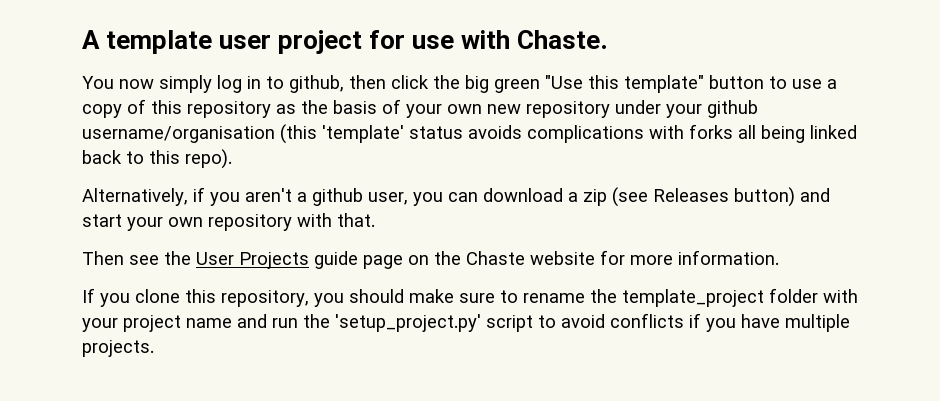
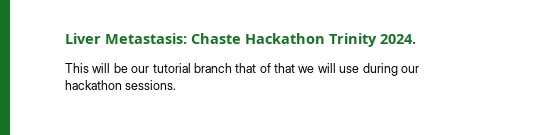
[82,30,609,54] [82,75,837,93] [82,99,758,118] [82,124,857,144] [82,149,232,169] [82,187,830,207] [82,213,375,231] [82,250,779,269] [82,288,858,307] [82,313,850,332] [82,340,154,357] A template user project for use with Chaste. // You now simply log in to github, then click the big green "Use this template" button to use a copy of this repository as the basis of your own new repository under your github username/organisation (this 'template' status avoids complications with forks all being linked back to this repo). // Alternatively, if you aren't a github user, you can download a zip (see Releases button) and start your own repository with that. // Then see the User Projects guide page on the Chaste website for more information. // If you clone this repository, you should make sure to rename the template_project folder with your project name and run the 'setup_project.py' script to avoid conflicts if you have multiple projects. -> [65,33,416,47] [65,63,419,76] [65,80,177,90] Liver Metastasis: Chaste Hackathon Trinity 2024. // This will be our tutorial branch that of that we will use during our hackathon sessions.

